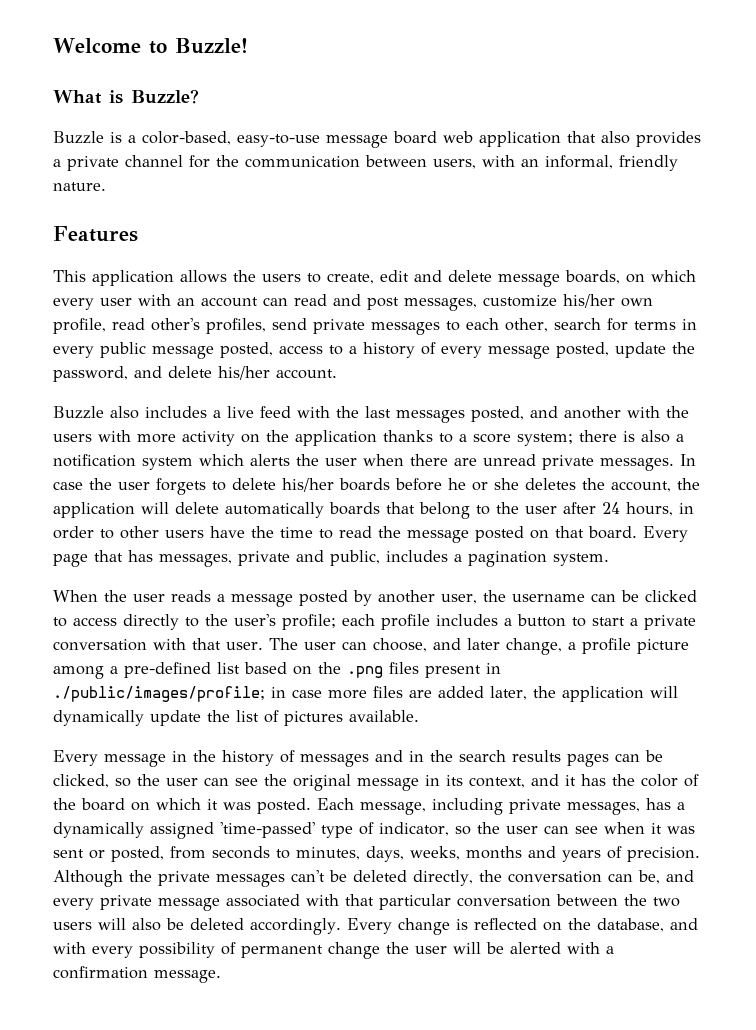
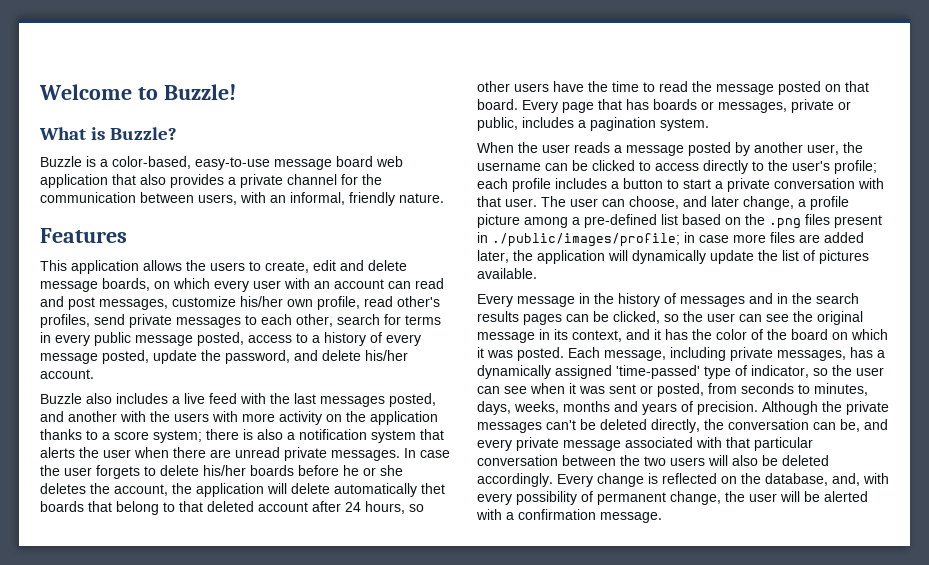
[199,454,244,466] which -> [420,429,444,440] that
(324, 510) none -> [421,483,445,494] thet
[496,502,694,516] [53,526,114,539] the user after 24 hours, in order to -> [179,501,424,514] that deleted account after 24 hours, so
(153, 556) none -> [653,99,714,110] boards or
[296,550,324,562] and -> [838,101,851,110] or
[669,918,698,930] and -> [832,473,860,486] and,
[328,942,380,959] change -> [670,491,721,505] change,

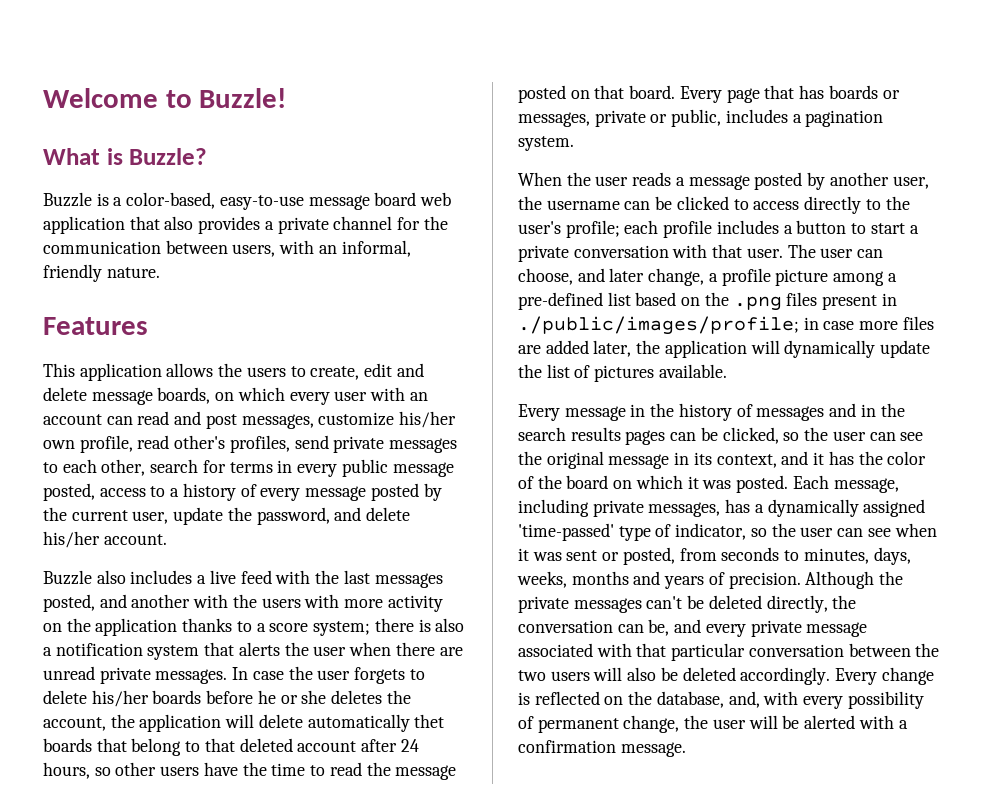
[102,350,149,364] posted, -> [370,483,442,501] [43,507,169,524] posted by the current user,

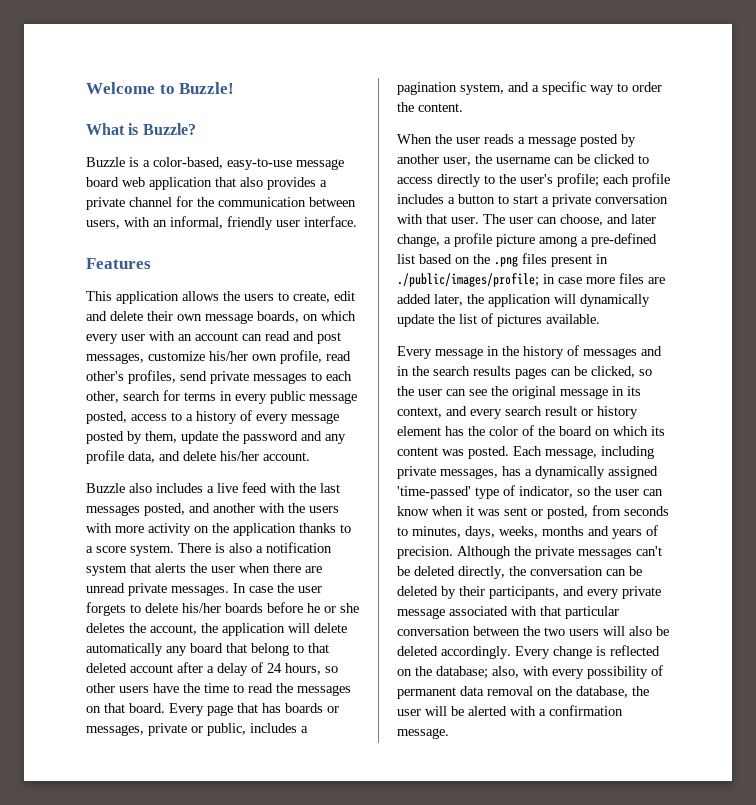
[106,267,160,278] nature. -> [276,216,357,227] user interface.
(87, 394) none -> [147,311,202,321] their own
[43,507,330,525] the current user, update the password, -> [145,431,346,444] [86,450,155,464] them, update the password and any profile data,
[313,618,414,636] system; there -> [130,543,211,556] system. There
[414,714,445,728] [43,738,92,752] thet boards -> [166,643,223,656] any board
(398, 745) none -> [207,662,263,676] a delay of
[395,765,457,780] [518,85,566,103] message posted -> [297,685,351,696] messages
[518,136,574,151] system. -> [460,81,662,95] [397,102,463,112] system, and a specific way to order the content.
[813,452,825,465] it -> [470,406,638,419] [397,426,441,436] every search result or history element
[687,476,699,489] it -> [651,426,665,436] [397,447,438,456] its content
[867,528,891,537] see -> [397,506,429,516] know
[648,619,670,636] be, -> [629,566,642,576] [397,586,559,599] be deleted by their participants,
[656,691,760,708] database, and, -> [436,666,519,679] database; also,
[623,715,680,733] change, -> [460,686,628,698] data removal on the database,

